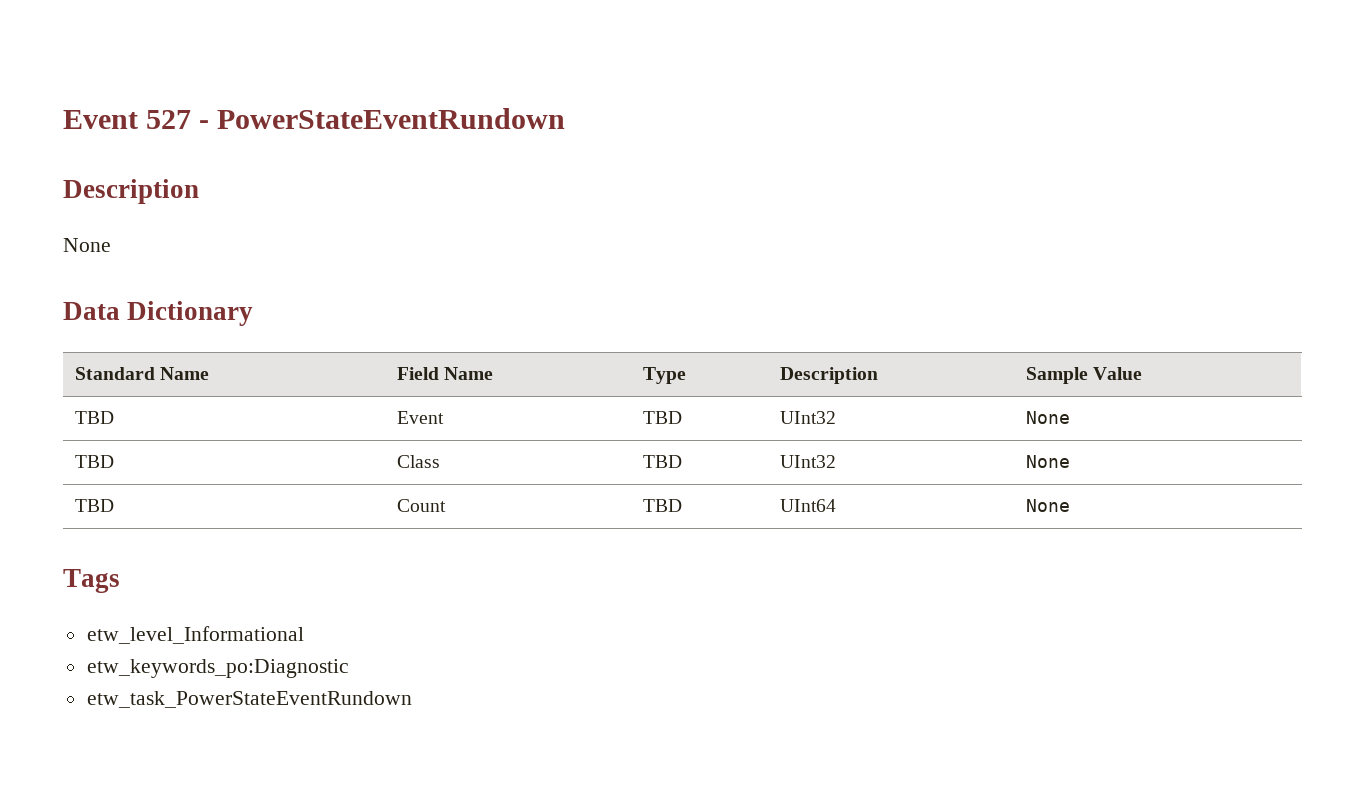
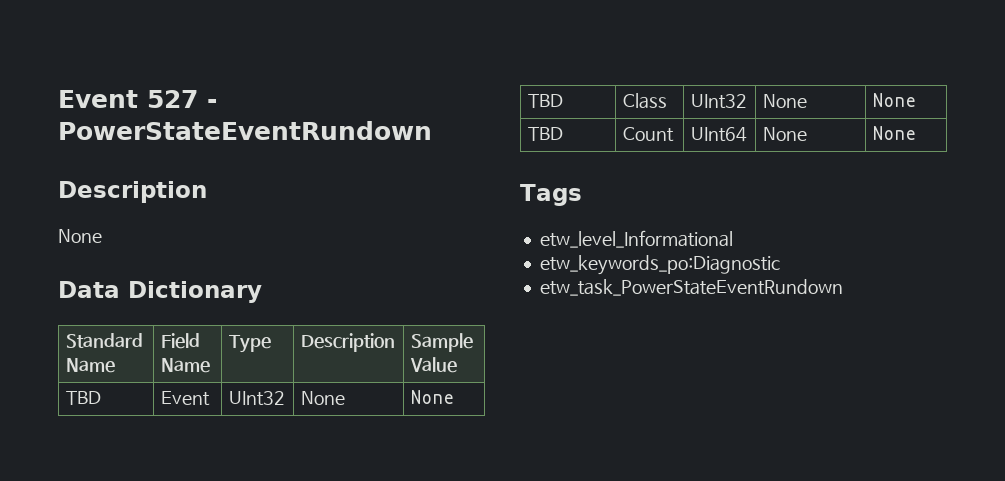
[643,411,683,424] [780,411,837,424] TBD | UInt32 -> [228,391,285,406] [300,391,345,405] UInt32 | None
[643,455,683,468] [780,455,837,468] TBD | UInt32 -> [690,94,747,109] [762,94,807,108] UInt32 | None
[643,499,683,512] [780,499,837,512] TBD | UInt64 -> [690,127,747,142] [762,127,807,141] UInt64 | None

